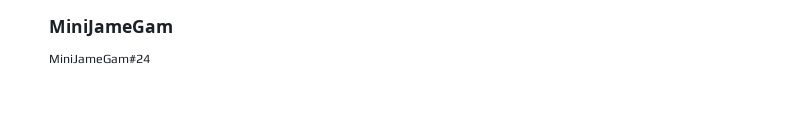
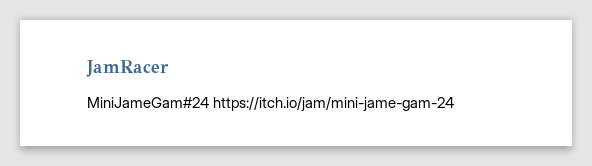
[49,19,173,37] MiniJameGam -> [86,60,169,77] JamRacer
(150, 59) none -> [213,96,455,112] https://itch.io/jam/mini-jame-gam-24

